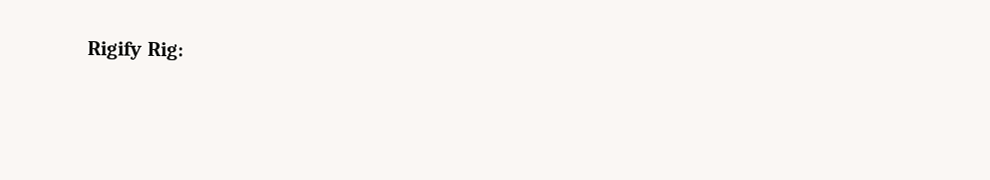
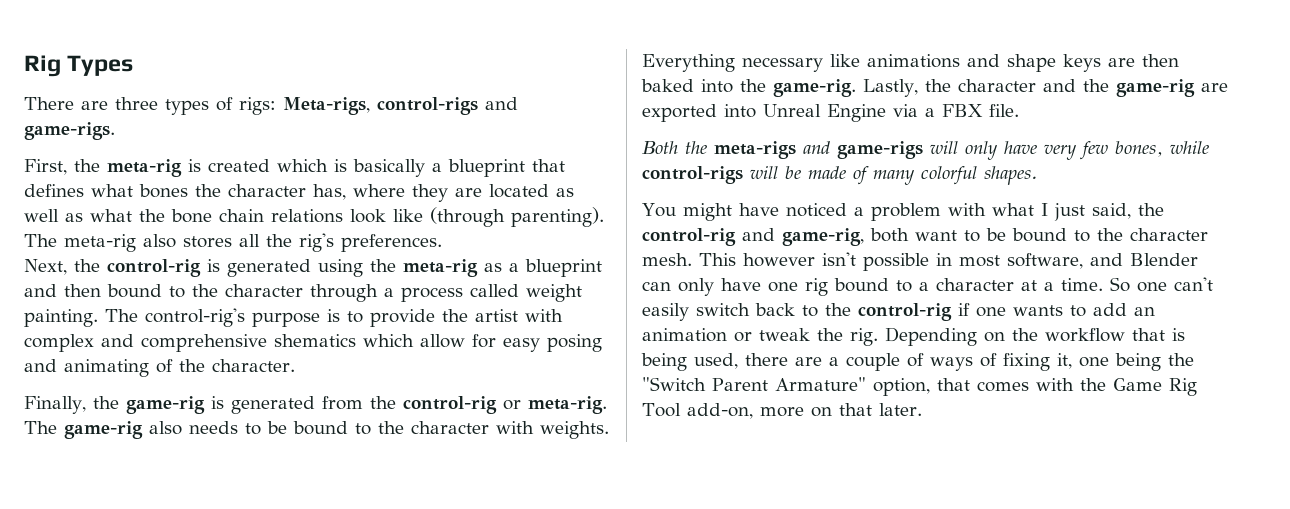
[87,41,184,61] Rigify Rig: -> [24,55,134,77] [24,97,518,115] [24,122,115,140] [24,159,565,177] [24,184,574,202] [24,207,604,227] [24,233,442,252] [24,259,602,277] [24,284,582,302] [24,308,563,327] [24,334,602,352] [24,359,295,377] [24,396,607,414] [24,421,609,439] [642,54,1179,72] [641,79,1228,97] [642,104,1019,122] [642,141,1209,160] [642,166,1038,185] [642,203,1164,221] [642,228,1208,246] [642,252,1198,271] [642,277,1213,296] [642,303,1155,321] [642,327,1185,346] [641,353,1194,371] [642,377,1197,396] [642,403,922,419] Rig Types // There are three types of rigs: Meta-rigs, control-rigs and game-rigs. // First, the meta-rig is created which is basically a blueprint that defines what bones the character has, where they are located as well as what the bone chain relations look like (through parenting). The meta-rig also stores all the rig's preferences. // Next, the control-rig is generated using the meta-rig as a blueprint and then bound to the character through a process called weight painting. The control-rig's purpose is to provide the artist with complex and comprehensive shematics which allow for easy posing and animating of the character. // Finally, the game-rig is generated from the control-rig or meta-rig. The game-rig also needs to be bound to the character with weights. Everything necessary like animations and shape keys are then baked into the game-rig. Lastly, the character and the game-rig are exported into Unreal Engine via a FBX file. // Both the meta-rigs and game-rigs will only have very few bones, while control-rigs will be made of many colorful shapes. // You might have noticed a problem with what I just said, the control-rig and game-rig, both want to be bound to the character mesh. This however isn't possible in most software, and Blender can only have one rig bound to a character at a time. So one can't easily switch back to the control-rig if one wants to add an animation or tweak the rig. Depending on the workflow that is being used, there are a couple of ways of fixing it, one being the "Switch Parent Armature" option, that comes with the Game Rig Tool add-on, more on that later.

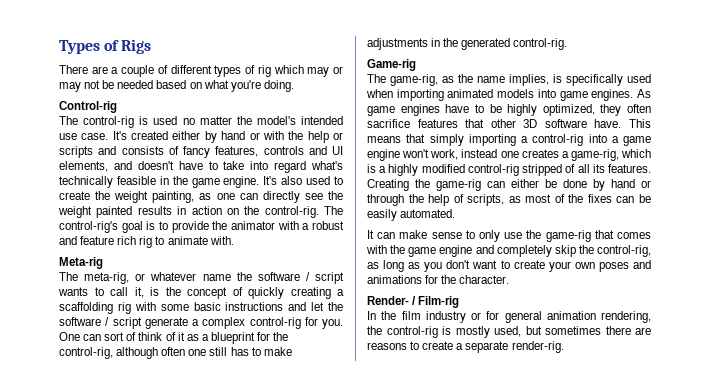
[24,55,61,77] Rig -> (59, 47) none
(134, 65) none -> [104,39,152,54] of Rigs
[115,97,518,115] [24,122,115,140] [24,159,565,177] [24,184,574,202] [24,207,604,227] [24,233,442,252] [24,259,602,277] [24,284,582,302] [24,309,98,327] three types of rigs: Meta-rigs, control-rigs and game-rigs. // First, the meta-rig is created which is basically a blueprint that defines what bones the character has, where they are located as well as what the bone chain relations look like (through parenting). The meta-rig also stores all the rig's preferences. // Next, the control-rig is generated using the meta-rig as a blueprint and then bound to the character through a process called weight painting. -> [111,65,343,77] [59,80,294,92] [59,101,117,113] [59,116,343,128] [59,131,344,143] [59,146,343,158] [59,161,343,173] [59,176,343,188] [59,191,343,203] [58,206,319,218] a couple of different types of rig which may or may not be needed based on what you're doing. // Control-rig // The control-rig is used no matter the model's intended use case. It's created either by hand or with the help or scripts and consists of fancy features, controls and UI elements, and doesn't have to take into regard what's technically feasible in the game engine. It's also used to create the weight painting, as one can directly see the weight painted results in action on the control-rig.
[252,312,320,327] purpose -> [121,221,143,233] goal
[475,309,563,322] [24,334,602,352] [24,359,295,377] [24,396,607,414] [24,421,609,439] [642,54,1179,72] [641,79,1228,97] [642,104,1019,122] [642,141,1209,160] [642,166,1038,185] [642,203,1164,221] [642,228,1208,246] [642,252,1198,271] [642,277,1213,296] [642,303,1155,321] [642,327,1185,346] [641,353,1194,371] [642,377,1197,396] [642,403,922,419] artist with complex and comprehensive shematics which allow for easy posing and animating of the character. // Finally, the game-rig is generated from the control-rig or meta-rig. The game-rig also needs to be bound to the character with weights. Everything necessary like animations and shape keys are then baked into the game-rig. Lastly, the character and the game-rig are exported into Unreal Engine via a FBX file. // Both the meta-rigs and game-rigs will only have very few bones, while control-rigs will be made of many colorful shapes. // You might have noticed a problem with what I just said, the control-rig and game-rig, both want to be bound to the character mesh. This however isn't possible in most software, and Blender can only have one rig bound to a character at a time. So one can't easily switch back to the control-rig if one wants to add an animation or tweak the rig. Depending on the workflow that is being used, there are a couple of ways of fixing it, one being the "Switch Parent Armature" option, that comes with the Game Rig Tool add-on, more on that later. -> [231,221,344,230] [59,236,234,248] [59,257,103,269] [59,272,344,284] [58,287,344,299] [59,302,343,314] [59,317,343,329] [59,332,289,344] [59,347,292,359] [367,38,568,50] [367,59,416,71] [367,74,651,86] [366,89,651,101] [367,104,651,116] [367,119,651,128] [367,134,651,146] [367,149,651,161] [367,164,651,176] [367,179,651,191] [367,194,651,206] [367,209,456,221] [367,230,651,242] [366,245,651,257] [367,260,651,272] [367,275,510,284] [367,296,460,308] [367,311,651,323] [367,326,651,338] [367,341,564,353] animator with a robust and feature rich rig to animate with. // Meta-rig // The meta-rig, or whatever name the software / script wants to call it, is the concept of quickly creating a scaffolding rig with some basic instructions and let the software / script generate a complex control-rig for you. One can sort of think of it as a blueprint for the control-rig, although often one still has to make adjustments in the generated control-rig. // Game-rig // The game-rig, as the name implies, is specifically used when importing animated models into game engines. As game engines have to be highly optimized, they often sacrifice features that other 3D software have. This means that simply importing a control-rig into a game engine won't work, instead one creates a game-rig, which is a highly modified control-rig stripped of all its features. Creating the game-rig can either be done by hand or through the help of scripts, as most of the fixes can be easily automated. // It can make sense to only use the game-rig that comes with the game engine and completely skip the control-rig, as long as you don't want to create your own poses and animations for the character. // Render- / Film-rig // In the film industry or for general animation rendering, the control-rig is mostly used, but sometimes there are reasons to create a separate render-rig.

